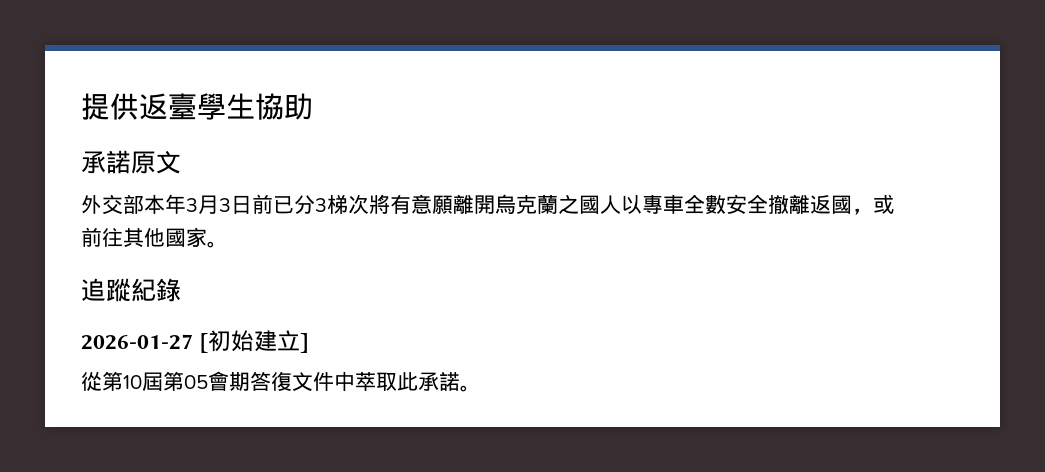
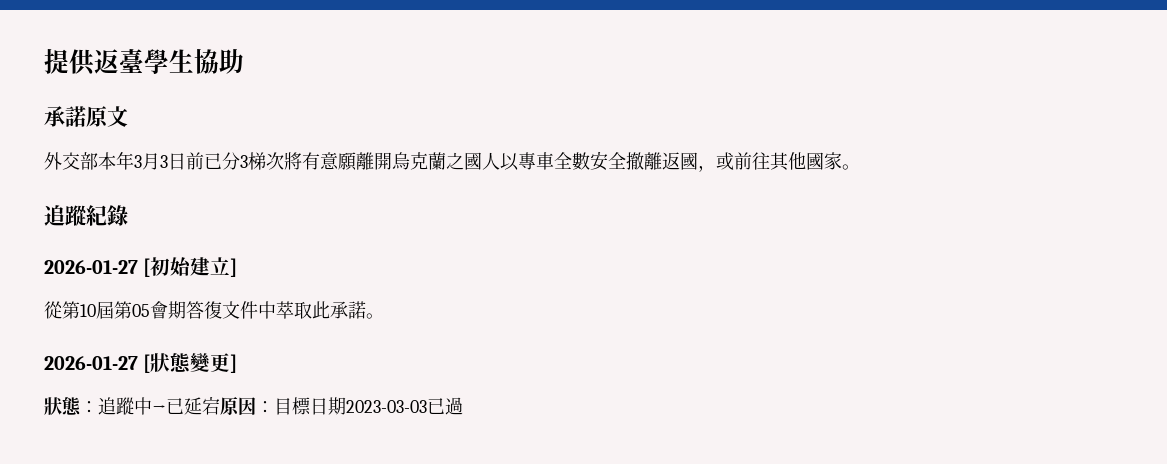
(481, 388) none -> [44,353,238,373] [44,397,463,416] // 2026-01-27 [狀態變更] // 狀態：追蹤中→已延宕原因：目標日期2023-03-03已過

